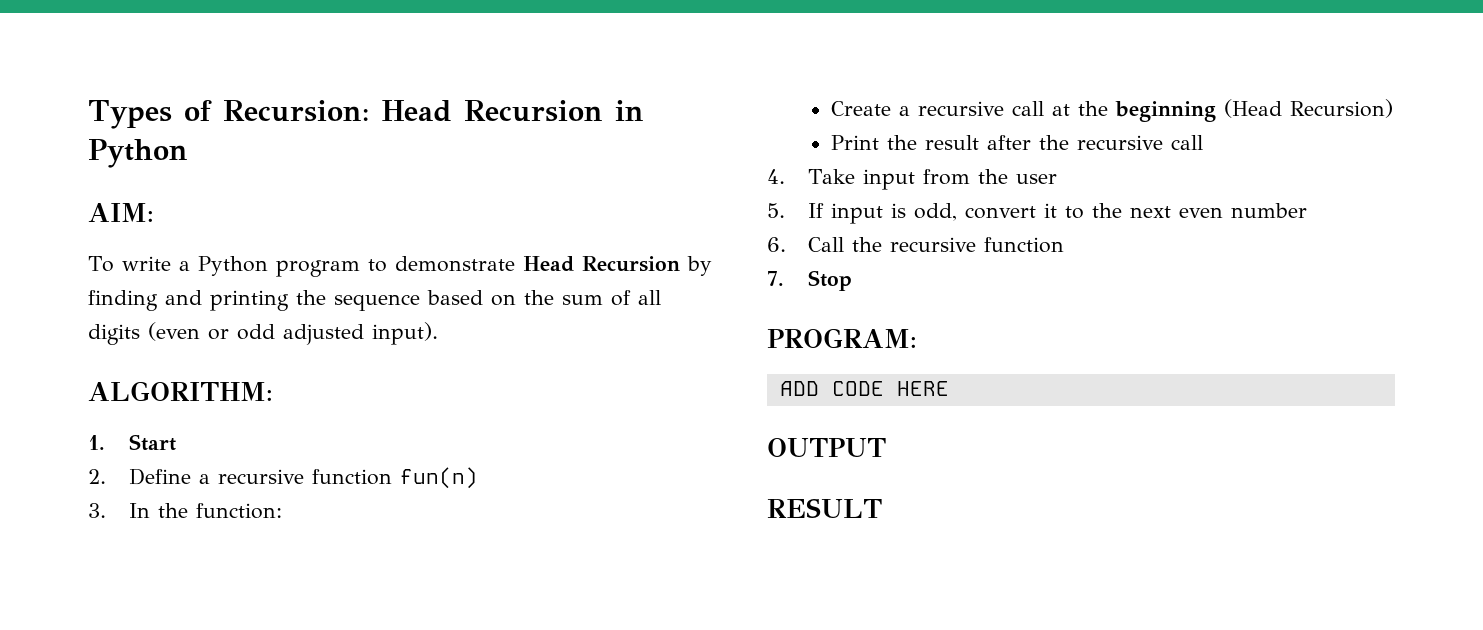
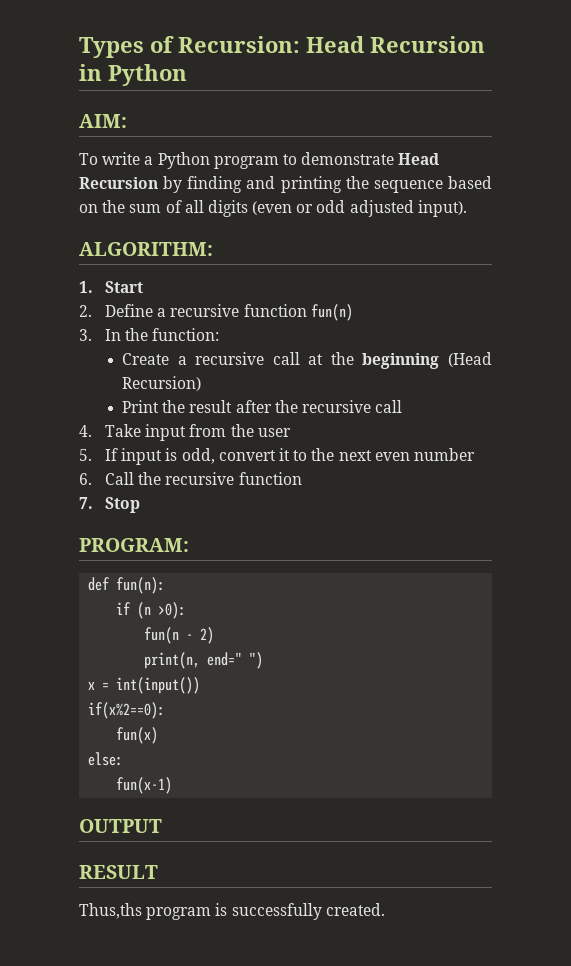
[779,381,949,396] [767,438,886,457] [767,498,882,518] ADD CODE HERE // OUTPUT // RESULT -> [88,577,166,594] [116,602,187,619] [144,627,215,644] [144,652,264,669] [88,677,201,694] [88,702,166,719] [116,727,159,744] [88,752,124,766] [116,777,173,794] [79,819,162,833] [79,865,158,879] [79,903,385,920] def fun(n): // if (n >0): // fun(n - 2) // print(n, end=" ") // x = int(input()) // if(x%2==0): // fun(x) // else: // fun(x-1) // OUTPUT // RESULT // Thus,ths program is successfully created.

